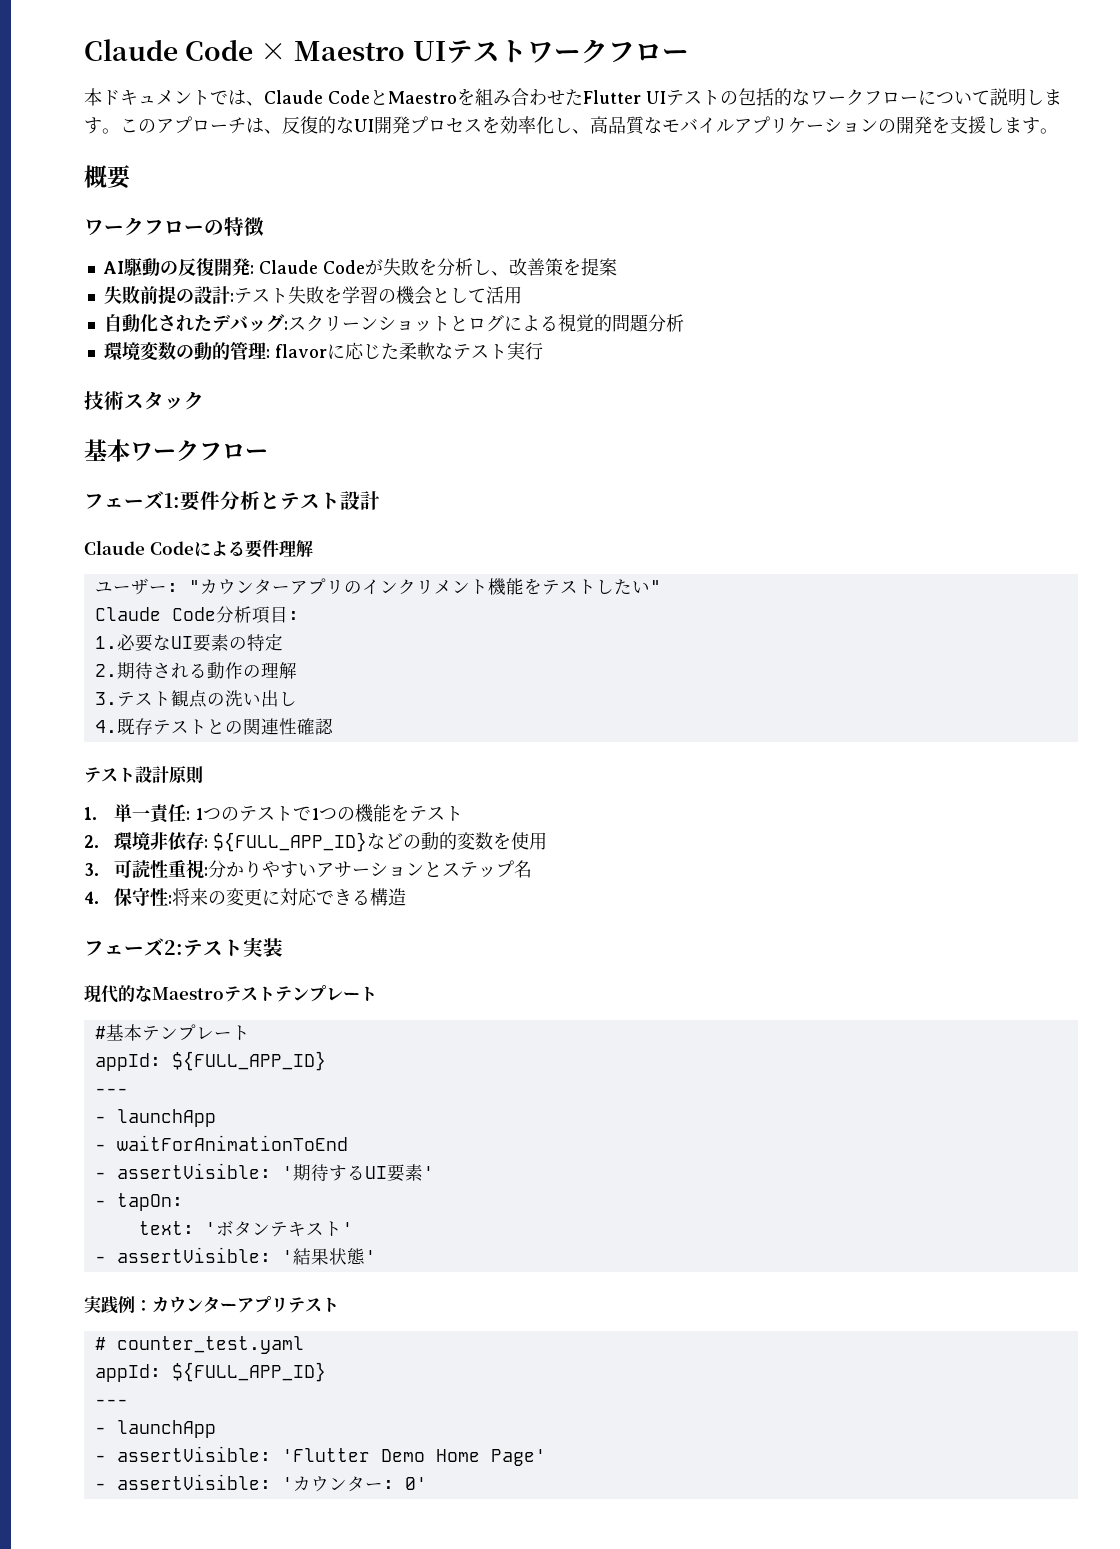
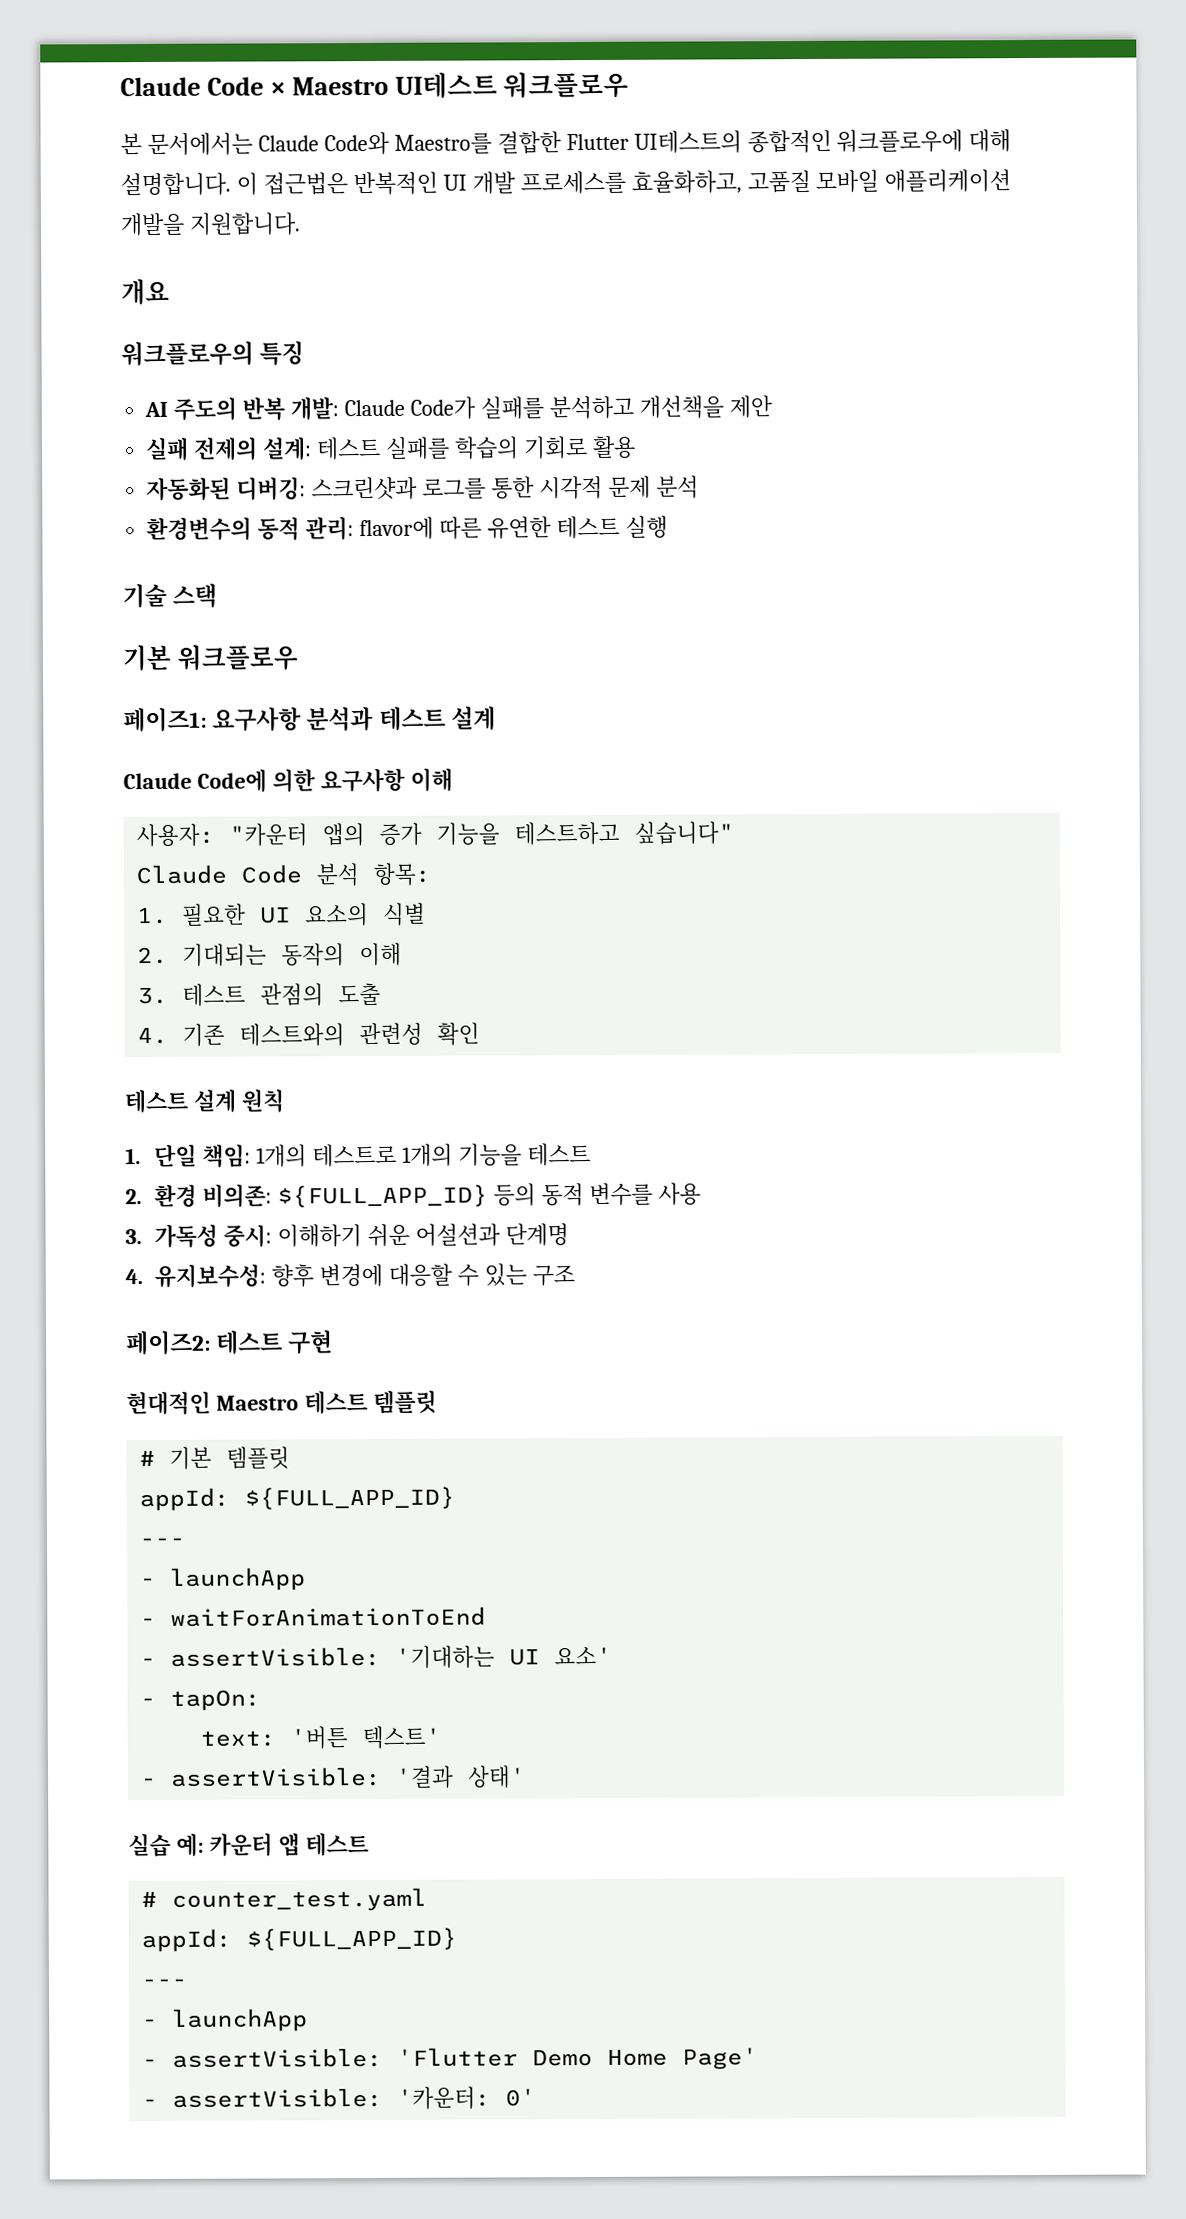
[412,39,689,63] [84,88,1062,106] [84,116,1058,135] [84,165,131,189] [84,217,264,236] [102,258,617,277] [103,285,522,305] [103,314,684,333] [103,342,543,361] [84,391,204,410] [84,439,268,462] [84,491,380,511] [84,539,313,558] [94,578,661,595] [94,606,299,624] [94,633,283,652] [94,662,297,679] [94,690,297,708] [94,718,334,735] [84,766,203,784] [84,804,463,824] [84,832,547,852] [84,859,532,879] [84,887,406,907] [84,937,283,957] [84,985,377,1003] [94,1024,250,1041] UIテストワークフロー // 本ドキュメントでは、Claude CodeとMaestroを組み合わせたFlutter UIテストの包括的なワークフローについて説明します。このアプローチは、反復的なUI開発プロセスを効率化し、高品質なモバイルアプリケーションの開発を支援します。 // 概要 // ワークフローの特徴 // AI駆動の反復開発: Claude Codeが失敗を分析し、改善策を提案 // 失敗前提の設計:テスト失敗を学習の機会として活用 // 自動化されたデバッグ:スクリーンショットとログによる視覚的問題分析 // 環境変数の動的管理: flavorに応じた柔軟なテスト実行 // 技術スタック // 基本ワークフロー // フェーズ1:要件分析とテスト設計 // Claude Codeによる要件理解 // ユーザー: "カウンターアプリのインクリメント機能をテストしたい" // Claude Code分析項目: // 1.必要なUI要素の特定 // 2.期待される動作の理解 // 3.テスト観点の洗い出し // 4.既存テストとの関連性確認 // テスト設計原則 // 1.単一責任: 1つのテストで1つの機能をテスト // 2.環境非依存: ${FULL_APP_ID}などの動的変数を使用 // 3.可読性重視:分かりやすいアサーションとステップ名 // 4.保守性:将来の変更に対応できる構造 // フェーズ2:テスト実装 // 現代的なMaestroテストテンプレート // #基本テンプレート -> [394,71,630,99] [120,129,1012,157] [120,169,1012,197] [120,212,301,237] [121,278,170,306] [121,341,305,367] [144,395,773,421] [145,435,636,462] [146,475,699,502] [146,515,668,542] [122,583,218,609] [122,644,299,672] [123,706,496,733] [123,767,453,793] [136,821,735,848] [136,862,432,887] [137,902,427,927] [137,942,403,967] [137,982,382,1007] [137,1022,481,1047] [124,1089,285,1114] [125,1143,591,1168] [125,1182,701,1208] [125,1223,569,1248] [125,1263,575,1288] [126,1330,334,1356] [126,1390,437,1416] [139,1446,291,1470] UI테스트 워크플로우 // 본 문서에서는 Claude Code와 Maestro를 결합한 Flutter UI테스트의 종합적인 워크플로우에 대해 설명합니다. 이 접근법은 반복적인 UI 개발 프로세스를 효율화하고, 고품질 모바일 애플리케이션 개발을 지원합니다. // 개요 // 워크플로우의 특징 // AI 주도의 반복 개발: Claude Code가 실패를 분석하고 개선책을 제안 // 실패 전제의 설계: 테스트 실패를 학습의 기회로 활용 // 자동화된 디버깅: 스크린샷과 로그를 통한 시각적 문제 분석 // 환경변수의 동적 관리: flavor에 따른 유연한 테스트 실행 // 기술 스택 // 기본 워크플로우 // 페이즈1: 요구사항 분석과 테스트 설계 // Claude Code에 의한 요구사항 이해 // 사용자: "카운터 앱의 증가 기능을 테스트하고 싶습니다" // Claude Code 분석 항목: // 1. 필요한 UI 요소의 식별 // 2. 기대되는 동작의 이해 // 3. 테스트 관점의 도출 // 4. 기존 테스트와의 관련성 확인 // 테스트 설계 원칙 // 1. 단일 책임: 1개의 테스트로 1개의 기능을 테스트 // 2. 환경 비의존: ${FULL_APP_ID} 등의 동적 변수를 사용 // 3. 가독성 중시: 이해하기 쉬운 어설션과 단계명 // 4. 유지보수성: 향후 변경에 대응할 수 있는 구조 // 페이즈2: 테스트 구현 // 현대적인 Maestro 테스트 템플릿 // # 기본 템플릿
[281,1164,434,1182] [94,1193,183,1211] [138,1220,353,1237] [94,1247,376,1265] [84,1296,339,1314] '期待するUI要素' // - tapOn: // text: 'ボタンテキスト' // - assertVisible: '結果状態' // 実践例：カウンターアプリテスト -> [395,1645,613,1669] [140,1689,262,1711] [200,1725,442,1750] [141,1765,527,1789] [128,1832,369,1858] '기대하는 UI 요소' // - tapOn: // text: '버튼 텍스트' // - assertVisible: '결과 상태' // 실습 예: 카운터 앱 테스트
[281,1476,394,1492] 'カウンター: -> [397,2086,492,2110] '카운터:

